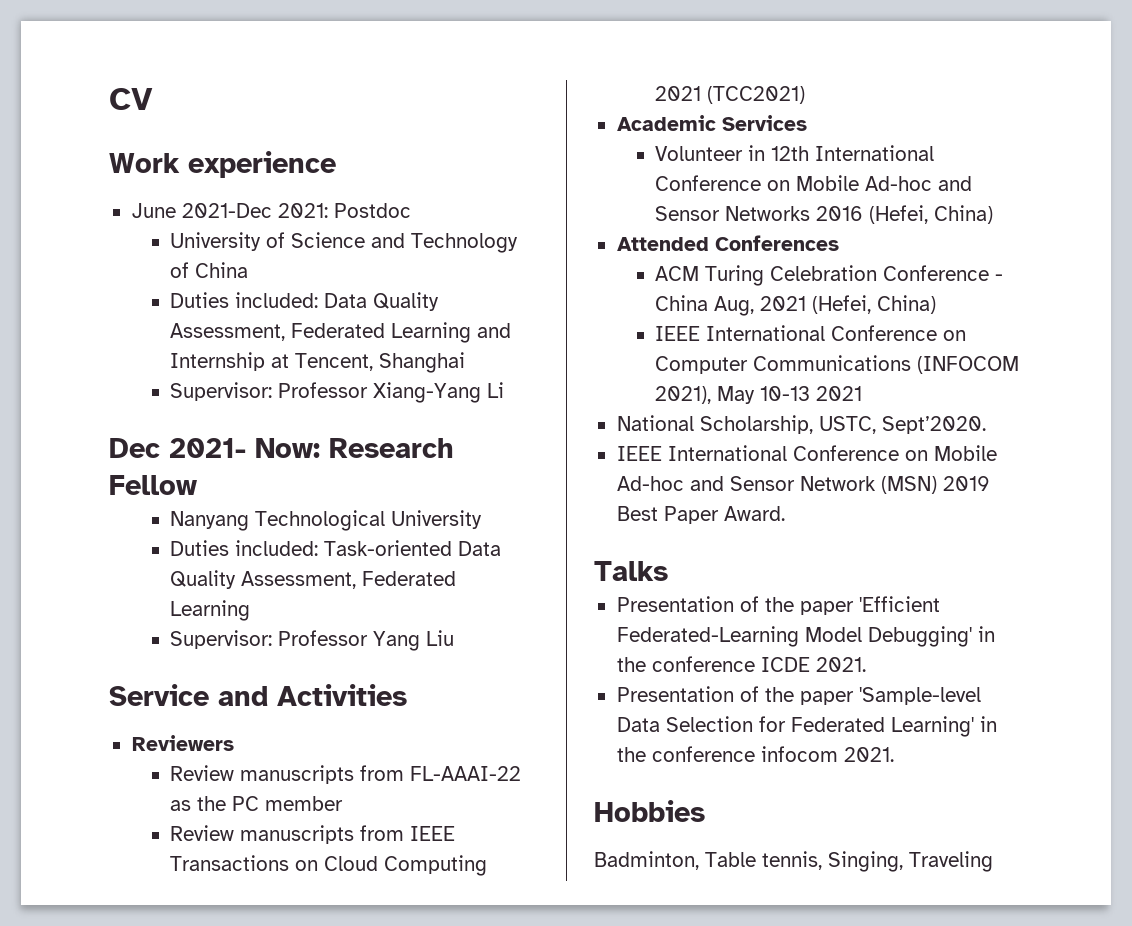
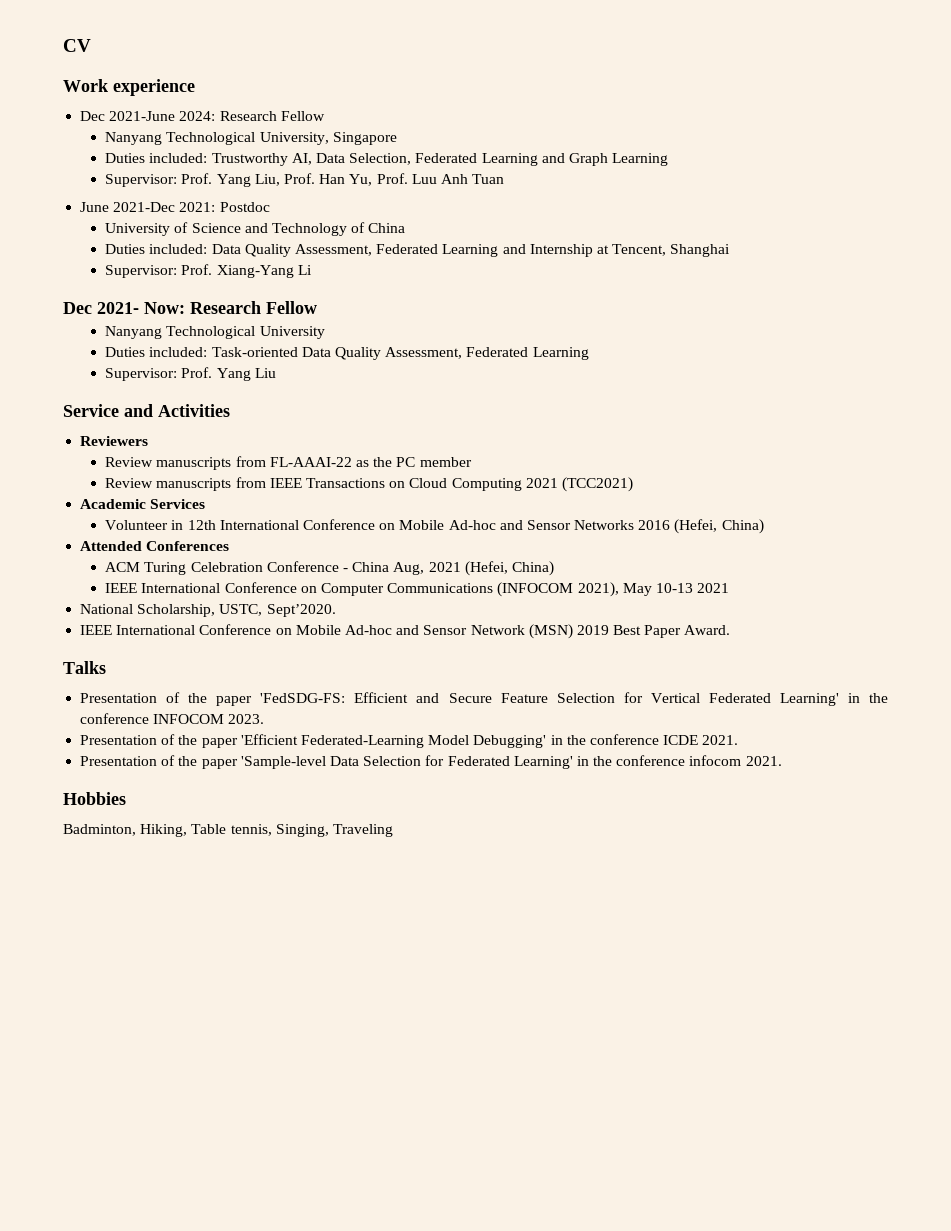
(336, 164) none -> [80,111,325,121] [105,132,397,145] [105,153,669,166] [105,173,505,187] // Dec 2021-June 2024: Research Fellow // Nanyang Technological University, Singapore // Duties included: Trustworthy AI, Data Selection, Federated Learning and Graph Learning // Supervisor: Prof. Yang Liu, Prof. Han Yu, Prof. Luu Anh Tuan
[278,382,369,398] Professor -> [181,264,213,275] Prof.
[278,630,369,646] Professor -> [181,367,213,378] Prof.
(668, 571) none -> [80,692,888,706] [80,713,265,724] // Presentation of the paper 'FedSDG-FS: Efficient and Secure Feature Selection for Vertical Federated Learning' in the conference INFOCOM 2023.
(699, 860) none -> [140,824,188,837] Hiking,

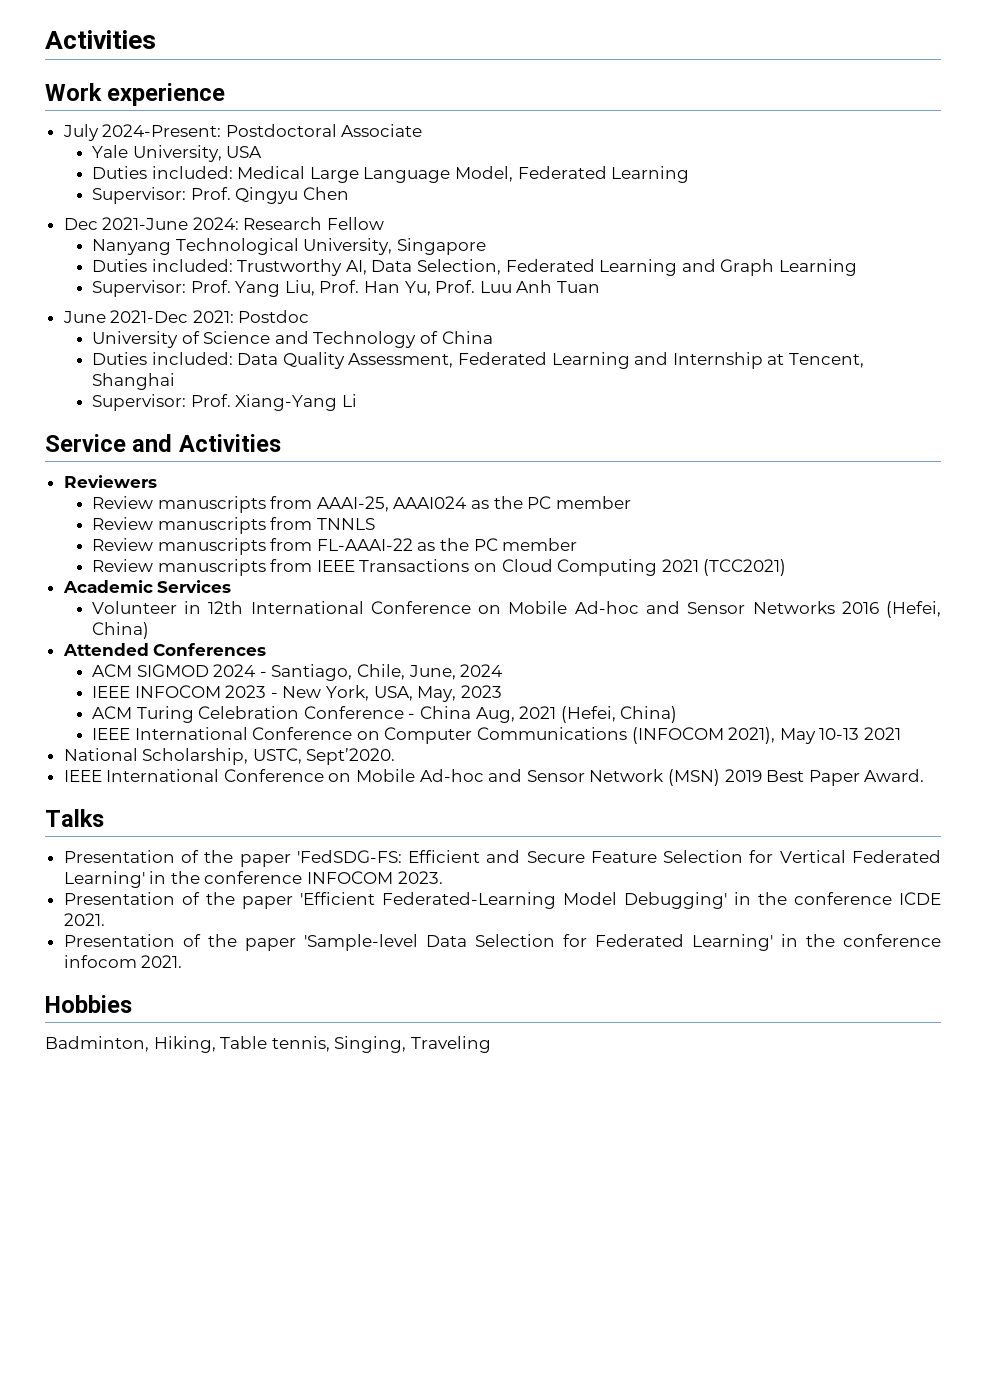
[63,39,91,52] CV -> [45,30,156,49] Activities
(195, 87) none -> [62,124,423,141] [91,145,263,162] [91,166,690,183] [91,187,349,204] // July 2024-Present: Postdoctoral Associate // Yale University, USA // Duties included: Medical Large Language Model, Federated Learning // Supervisor: Prof. Qingyu Chen
[63,301,317,314] [105,326,325,339] [105,347,589,360] [105,367,276,381] [63,404,230,417] [80,436,149,446] Dec 2021- Now: Research Fellow // Nanyang Technological University // Duties included: Task-oriented Data Quality Assessment, Federated Learning // Supervisor: Prof. Yang Liu // Service and Activities // Reviewers -> [45,434,281,452] [63,475,157,488] [91,496,631,513] [91,517,375,534] Service and Activities // Reviewers // Review manuscripts from AAAI-25, AAAI024 as the PC member // Review manuscripts from TNNLS
(230, 546) none -> [91,664,503,681] [91,685,502,702] // ACM SIGMOD 2024 - Santiago, Chile, June, 2024 // IEEE INFOCOM 2023 - New York, USA, May, 2023

